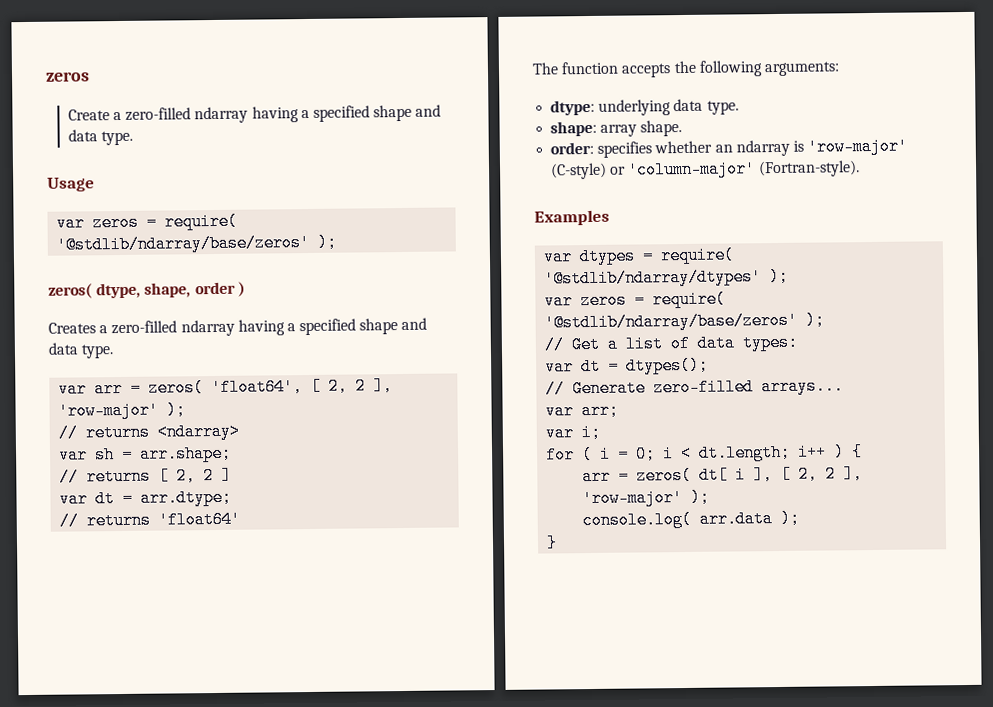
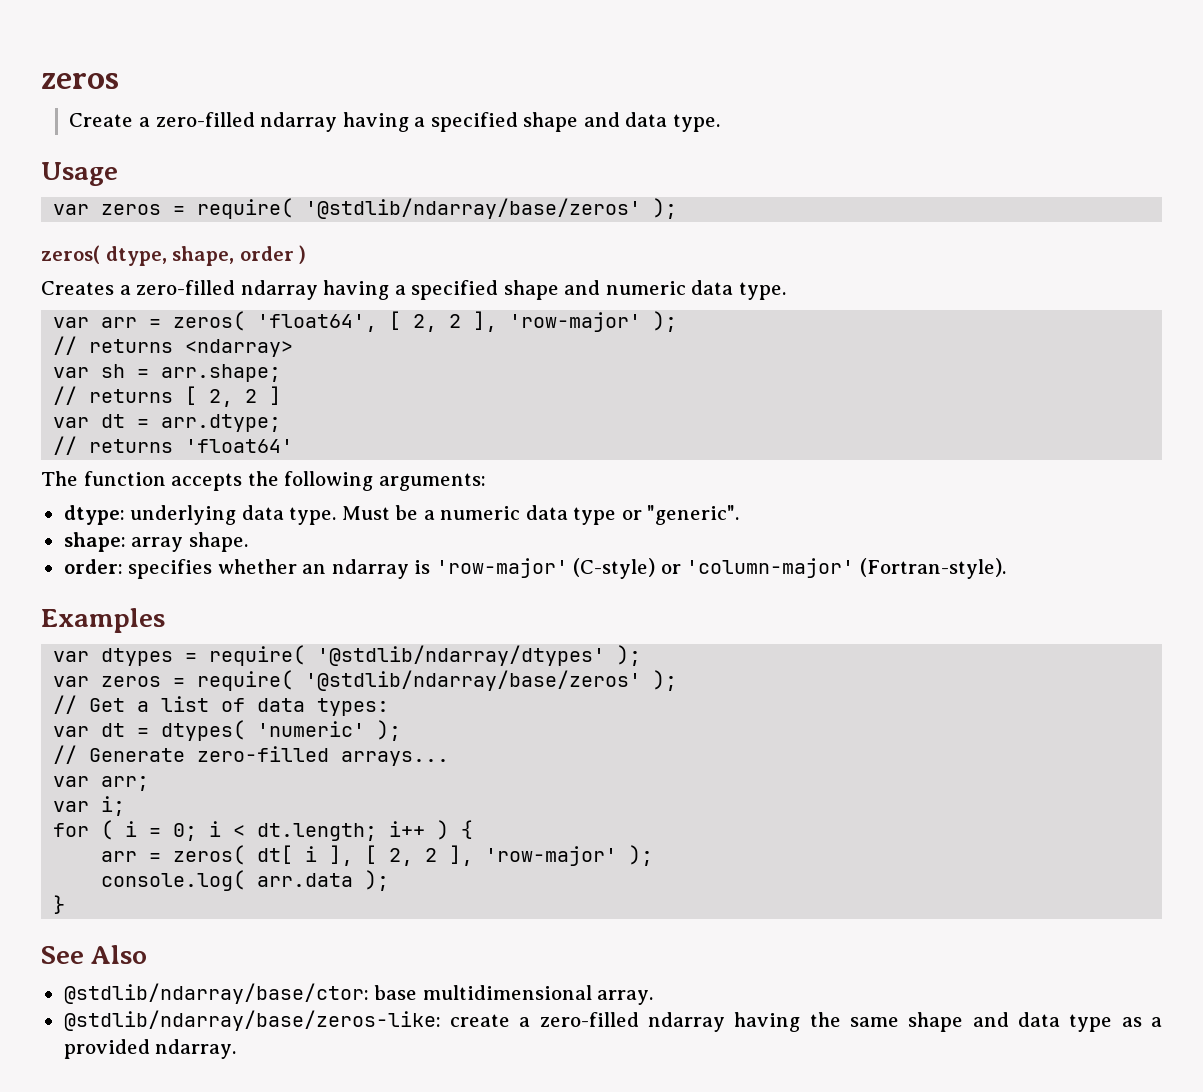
(428, 324) none -> [605,281,686,295] numeric
(739, 107) none -> [341,505,740,525] Must be a numeric data type or "generic".
[626,356,710,375] dtypes(); -> [161,720,402,741] dtypes( 'numeric' );
(559, 543) none -> [41,945,148,964] [63,983,654,1005] [63,1010,1163,1032] [63,1039,237,1059] // See Also // @stdlib/ndarray/base/ctor: base multidimensional array. // @stdlib/ndarray/base/zeros-like: create a zero-filled ndarray having the same shape and data type as a provided ndarray.

